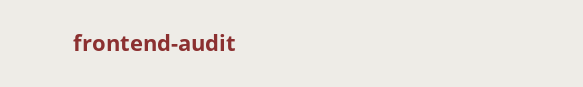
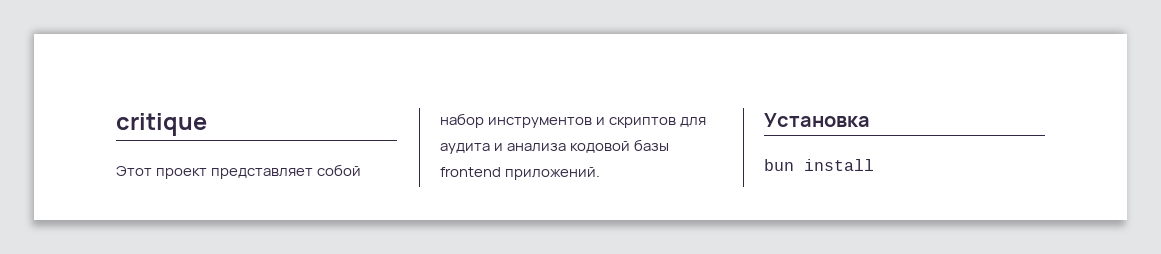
[73,34,236,51] frontend-audit -> [116,113,207,136] [116,164,362,179] [440,113,707,128] [440,139,670,154] [440,167,601,180] [764,113,870,127] [764,159,874,171] critique // Этот проект представляет собой набор инструментов и скриптов для аудита и анализа кодовой базы frontend приложений. // Установка // bun install

